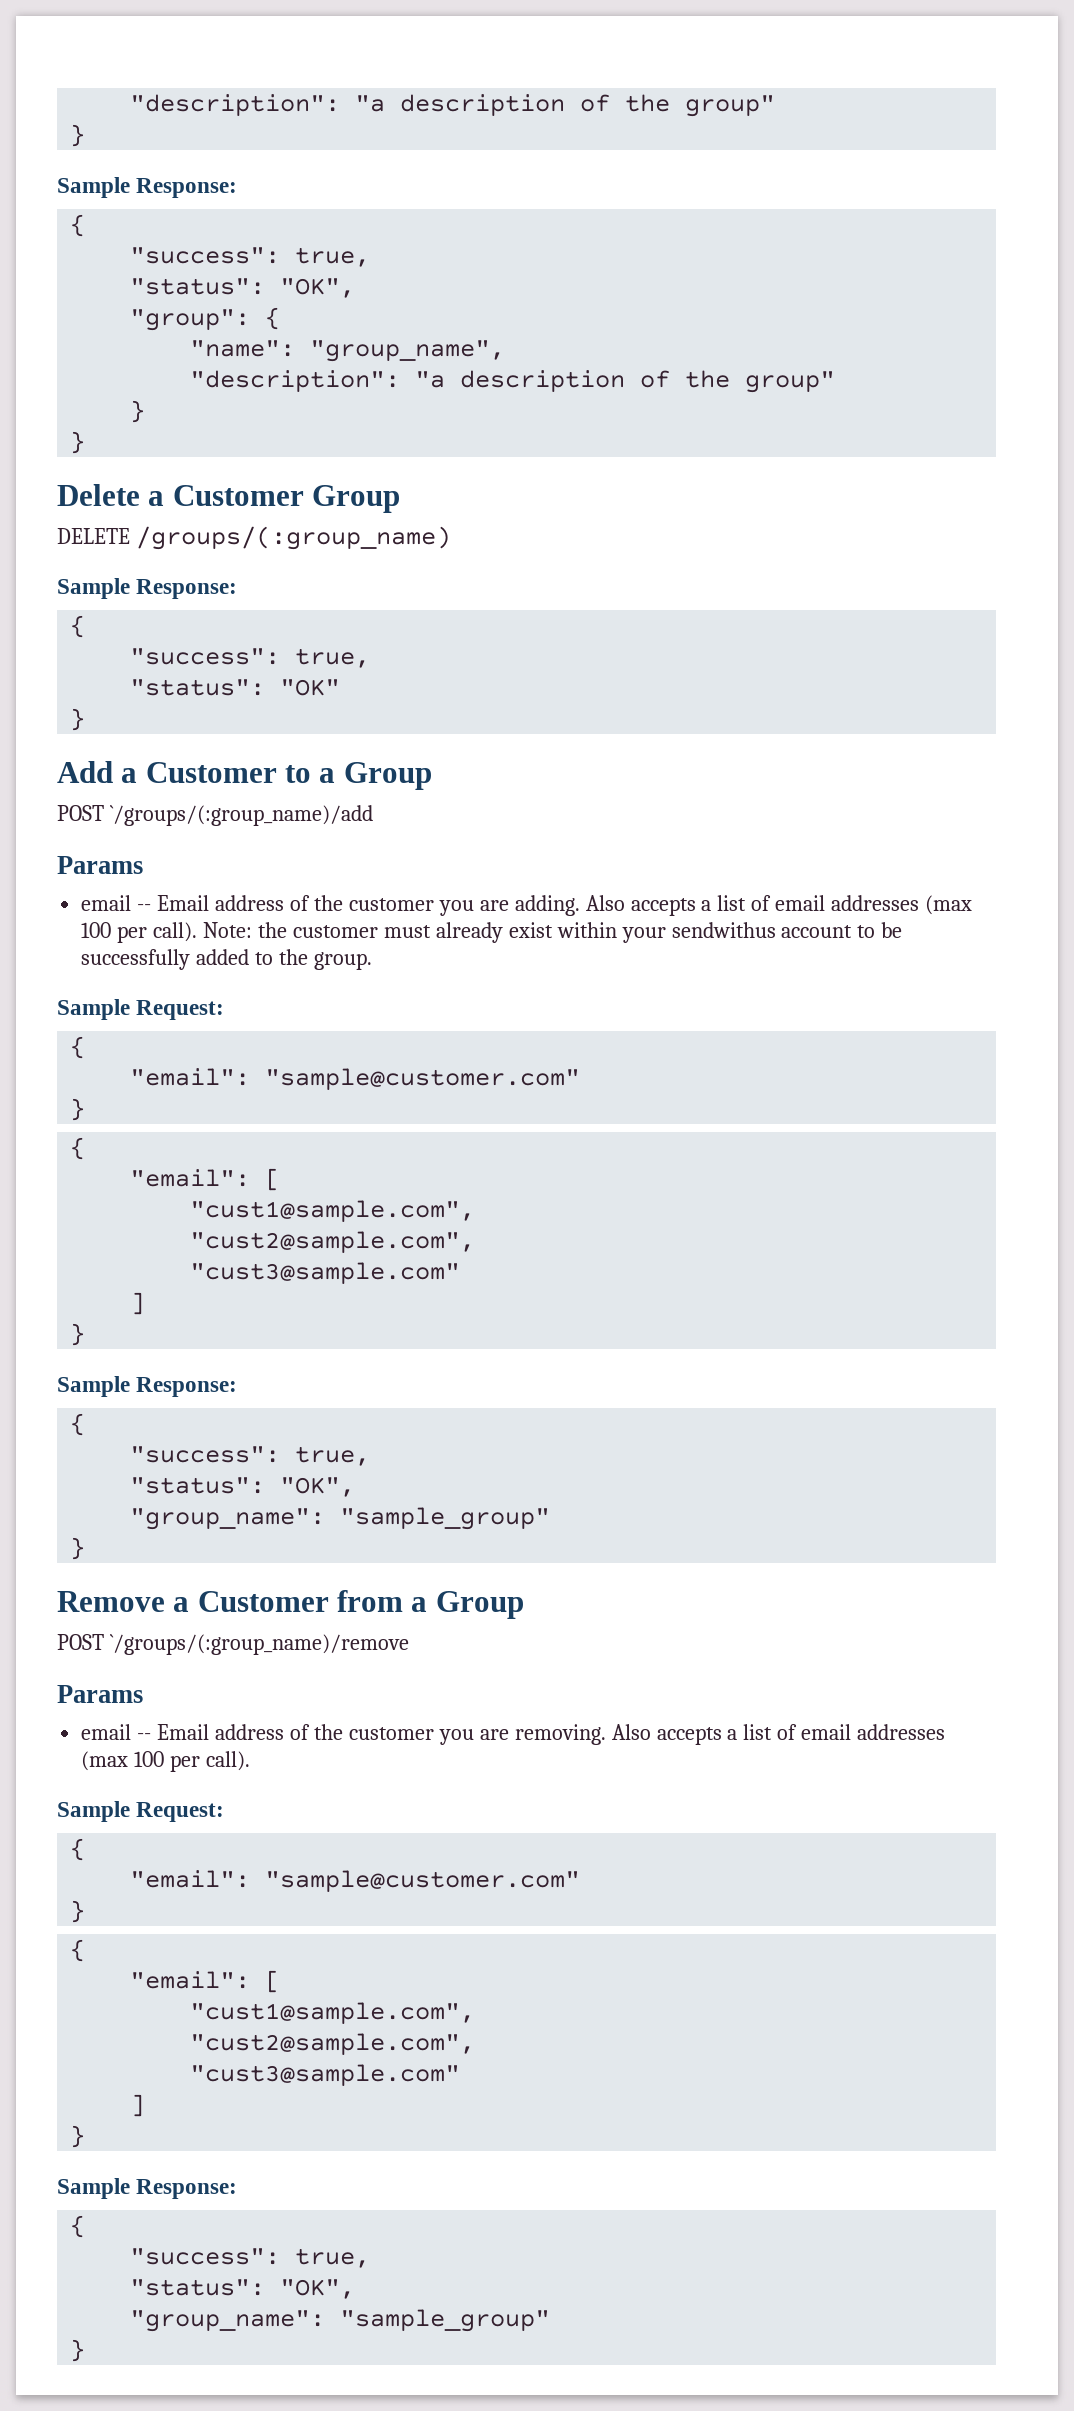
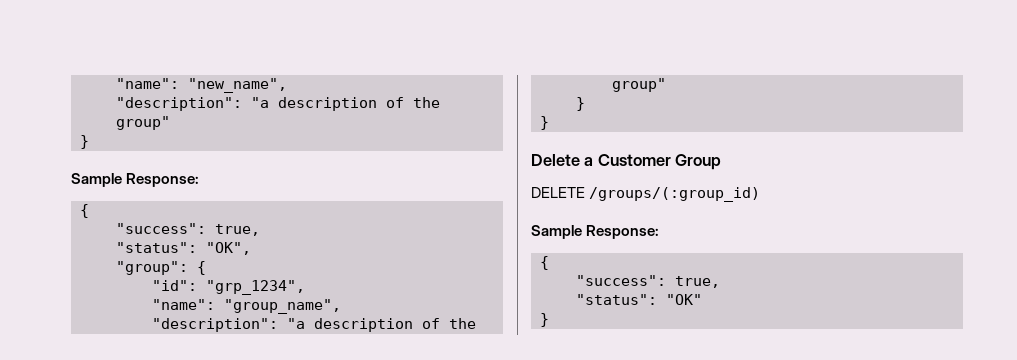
(130, 105) none -> [116,78,287,93] "name": "new_name", //
(281, 318) none -> [152,280,305,295] // "id": "grp_1234",
[135,526,451,550] /groups/(:group_name) -> [589,187,761,202] /groups/(:group_id)
[57,761,432,790] [57,805,373,826] [57,856,143,874] [81,895,973,916] [81,922,903,943] [81,949,372,970] [57,999,225,1020] [70,1036,86,1059] [130,1068,581,1090] [70,1098,86,1121] [70,1137,86,1160] [130,1168,281,1191] [190,1200,476,1222] [190,1231,476,1253] [190,1262,461,1284] [130,1292,146,1315] [70,1323,86,1346] [57,1376,238,1397] [70,1413,86,1436] [130,1446,371,1466] [130,1477,356,1497] [130,1507,551,1530] [70,1537,86,1560] [57,1590,524,1619] [57,1634,409,1655] [57,1685,143,1703] [81,1724,946,1745] [81,1751,251,1772] [57,1801,225,1822] [70,1838,86,1861] [130,1870,581,1892] [70,1900,86,1923] [70,1939,86,1962] [130,1970,281,1993] [190,2002,476,2024] [190,2033,476,2055] [190,2064,461,2086] [130,2094,146,2117] [70,2125,86,2148] [57,2178,238,2199] [70,2215,86,2238] [130,2248,371,2268] [130,2279,356,2299] [130,2309,551,2332] [70,2339,86,2362] // Add a Customer to a Group // POST `/groups/(:group_name)/add // Params // email -- Email address of the customer you are adding. Also accepts a list of email addresses (max 100 per call). Note: the customer must already exist within your sendwithus account to be successfully added to the group. // Sample Request: // { // "email": "sample@customer.com" // } // { // "email": [ // "cust1@sample.com", // "cust2@sample.com", // "cust3@sample.com" // ] // } // Sample Response: // { // "success": true, // "status": "OK", // "group_name": "sample_group" // } // Remove a Customer from a Group // POST `/groups/(:group_name)/remove // Params // email -- Email address of the customer you are removing. Also accepts a list of email addresses (max 100 per call). // Sample Request: // { // "email": "sample@customer.com" // } // { // "email": [ // "cust1@sample.com", // "cust2@sample.com", // "cust3@sample.com" // ] // } // Sample Response: // { // "success": true, // "status": "OK", // "group_name": "sample_group" // } -> (549, 320) none

